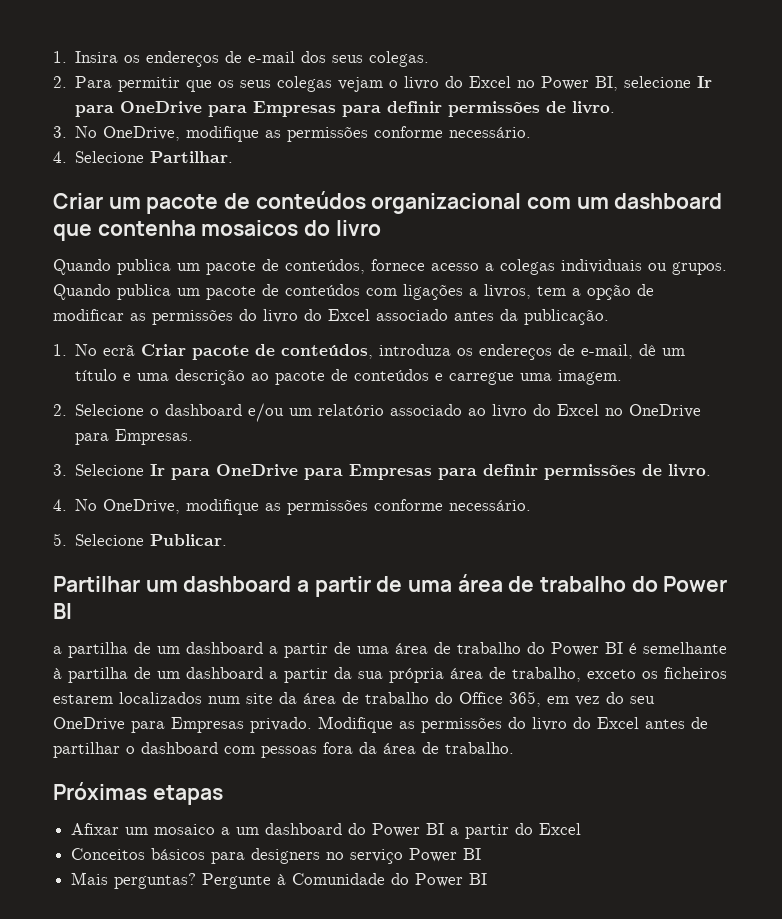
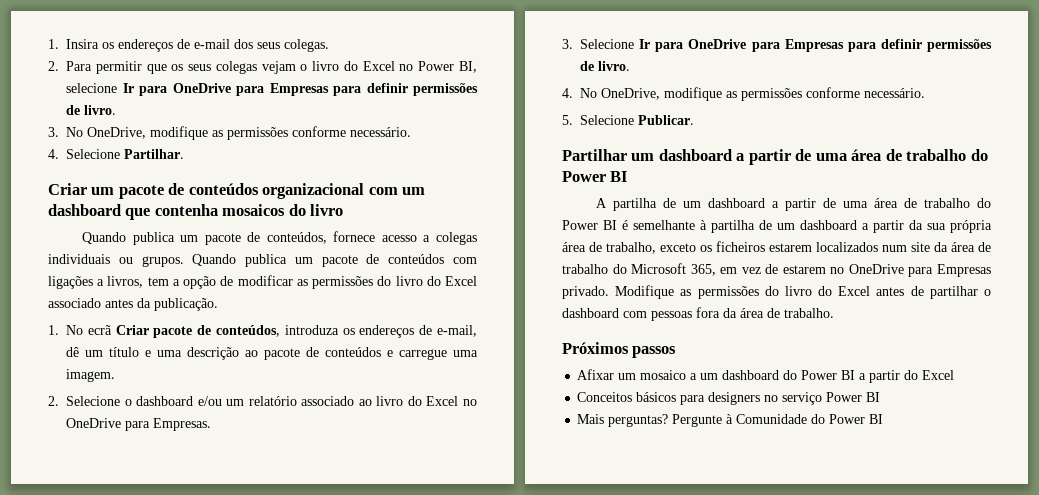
[53,646,62,654] a -> [596,198,608,208] A
[459,692,503,704] Office -> [631,263,687,274] Microsoft
[606,692,655,704] do seu -> [765,264,845,274] de estarem no
[53,782,223,805] Próximas etapas -> [562,342,677,358] Próximos passos

